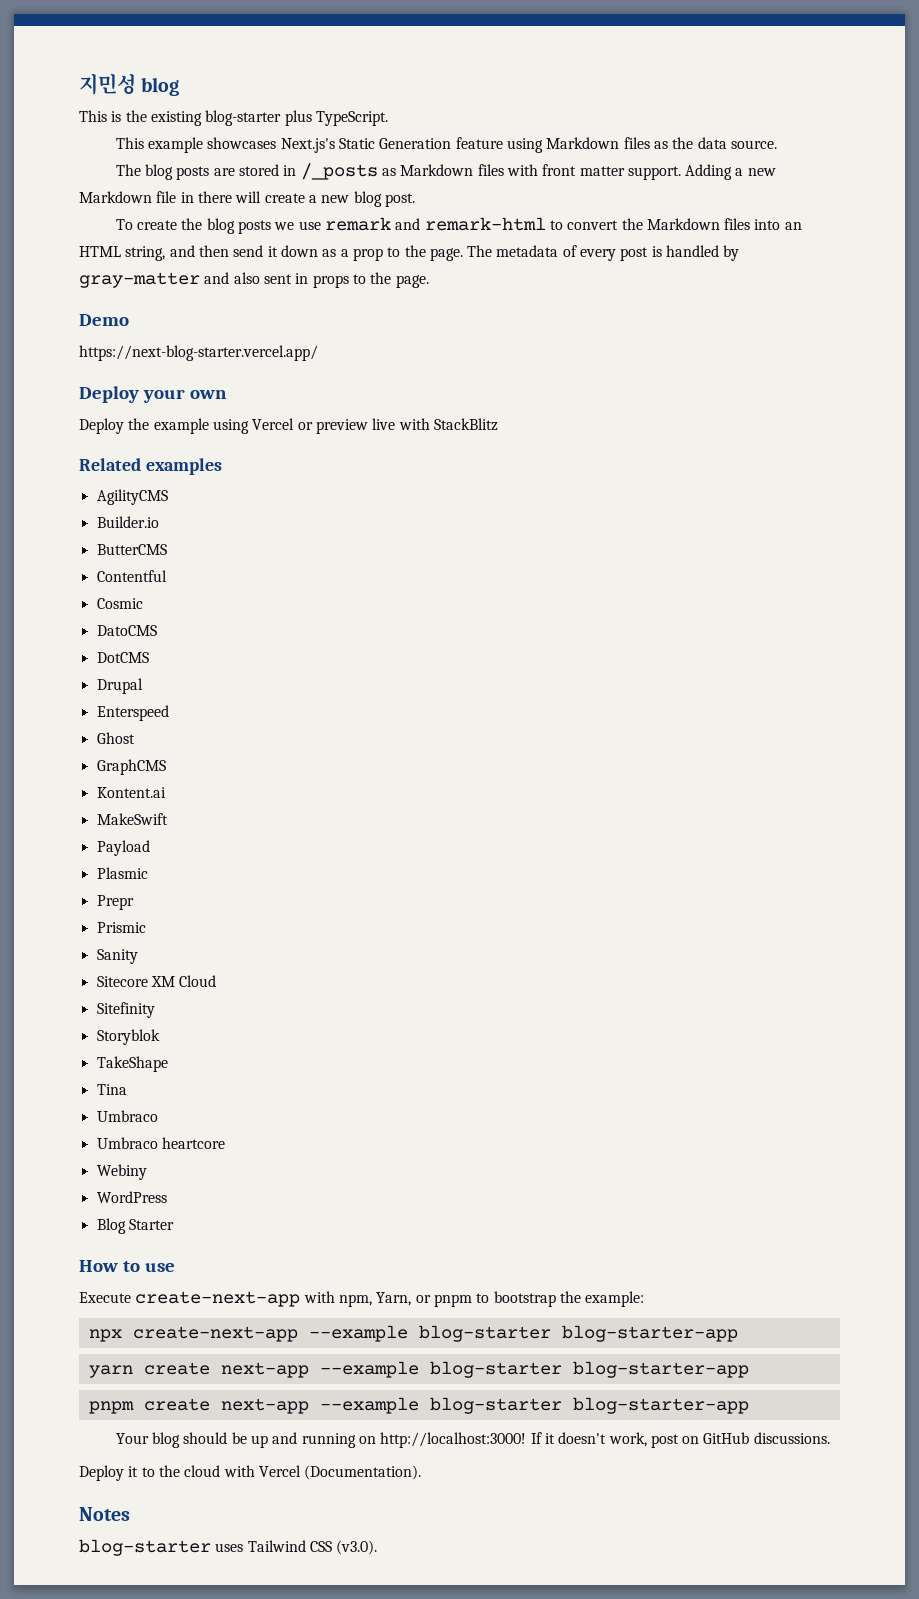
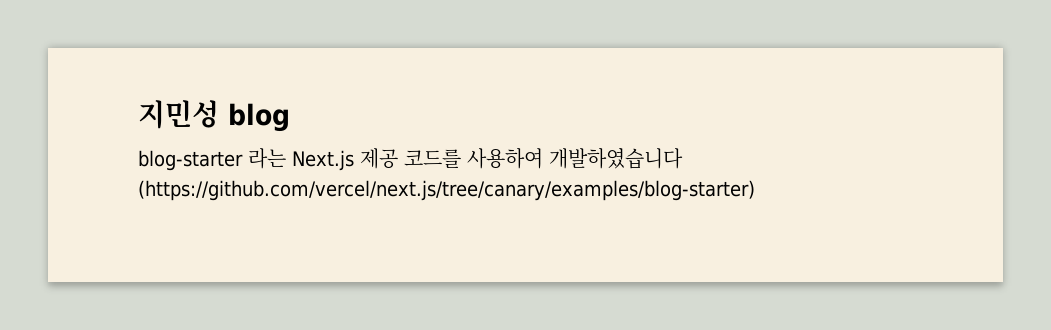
[79,110,388,126] [115,137,777,153] [115,163,776,180] [79,191,415,207] [115,217,802,234] [79,245,740,261] [79,272,429,288] [79,314,129,326] [79,345,318,361] [79,386,227,403] [79,418,498,434] [79,458,222,475] [96,489,168,505] [96,516,159,528] [96,544,167,555] [96,570,167,582] [96,598,143,609] [96,625,157,636] [96,652,149,663] [96,678,143,694] [96,705,169,721] [96,732,135,744] [96,759,166,775] [96,787,166,798] [96,813,168,825] [96,840,150,856] [96,867,148,879] [96,895,134,910] [96,922,146,933] [96,949,138,964] [96,975,217,987] [96,1002,155,1018] [96,1029,160,1045] [96,1056,168,1072] [96,1084,127,1095] [96,1110,158,1122] [96,1137,225,1149] [96,1164,147,1180] [96,1191,167,1203] [96,1218,174,1234] [79,1260,175,1272] [79,1291,645,1307] [88,1325,738,1342] [88,1361,749,1378] [88,1397,749,1414] [115,1432,830,1448] [79,1465,422,1481] [79,1507,130,1521] [79,1539,378,1556] This is the existing blog-starter plus TypeScript. // This example showcases Next.js's Static Generation feature using Markdown files as the data source. // The blog posts are stored in /_posts as Markdown files with front matter support. Adding a new Markdown file in there will create a new blog post. // To create the blog posts we use remark and remark-html to convert the Markdown files into an HTML string, and then send it down as a prop to the page. The metadata of every post is handled by gray-matter and also sent in props to the page. // Demo // https://next-blog-starter.vercel.app/ // Deploy your own // Deploy the example using Vercel or preview live with StackBlitz // Related examples // AgilityCMS // Builder.io // ButterCMS // Contentful // Cosmic // DatoCMS // DotCMS // Drupal // Enterspeed // Ghost // GraphCMS // Kontent.ai // MakeSwift // Payload // Plasmic // Prepr // Prismic // Sanity // Sitecore XM Cloud // Sitefinity // Storyblok // TakeShape // Tina // Umbraco // Umbraco heartcore // Webiny // WordPress // Blog Starter // How to use // Execute create-next-app with npm, Yarn, or pnpm to bootstrap the example: // npx create-next-app --example blog-starter blog-starter-app // yarn create next-app --example blog-starter blog-starter-app // pnpm create next-app --example blog-starter blog-starter-app // Your blog should be up and running on http://localhost:3000! If it doesn't work, post on GitHub discussions. // Deploy it to the cloud with Vercel (Documentation). // Notes // blog-starter uses Tailwind CSS (v3.0). -> [138,148,683,171] [138,180,755,201] blog-starter 라는 Next.js 제공 코드를 사용하여 개발하였습니다 (https://github.com/vercel/next.js/tree/canary/examples/blog-starter)

